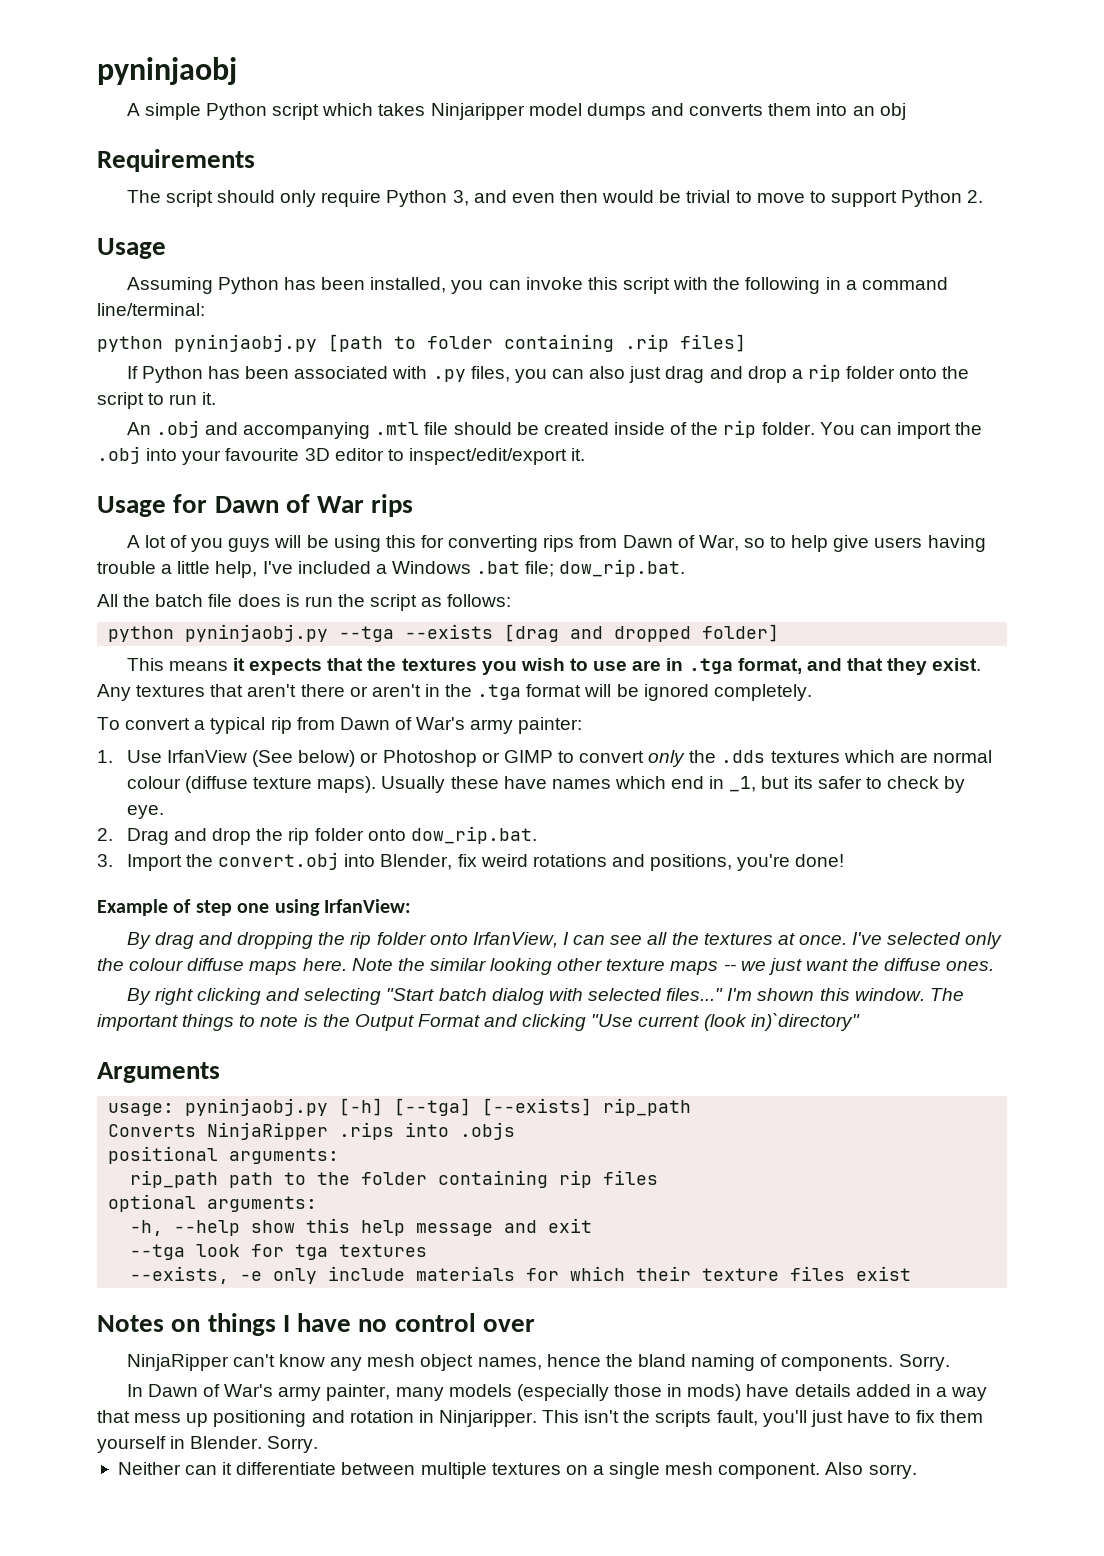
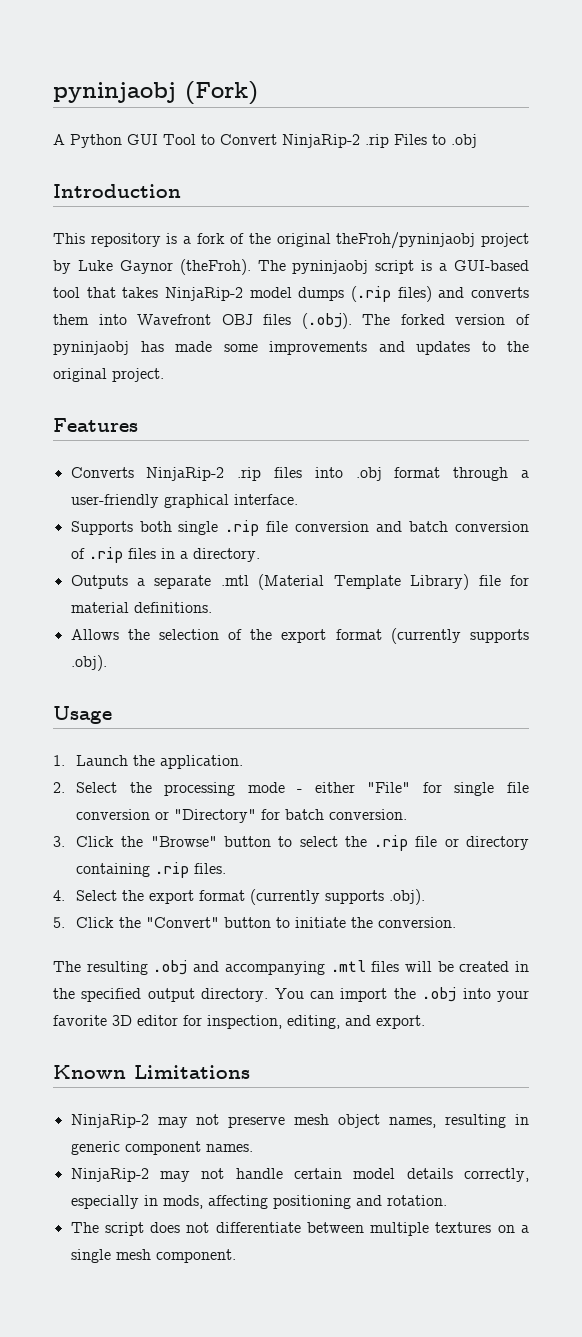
[97,57,237,85] [126,103,906,120] [97,149,255,172] [126,190,984,207] [97,238,166,259] [126,277,948,294] [97,303,205,316] [97,334,746,352] [126,364,970,383] [97,392,217,409] [126,420,815,439] pyninjaobj // A simple Python script which takes Ninjaripper model dumps and converts them into an obj // Requirements // The script should only require Python 3, and even then would be trivial to move to support Python 2. // Usage // Assuming Python has been installed, you can invoke this script with the following in a command line/terminal: // python pyninjaobj.py [path to folder containing .rip files] // If Python has been associated with .py files, you can also just drag and drop a rip folder onto the script to run it. // An .obj and accompanying .mtl file should be created inside of the rip folder. -> [53,81,258,105] [53,134,477,148] [53,184,181,198] [53,232,529,249] [53,259,530,275] [53,286,529,302] [53,313,530,329] [53,341,529,355] [53,368,164,382] [53,418,138,432] [70,467,529,481] [70,494,298,508] [70,520,529,536] [70,547,260,563] [70,574,529,590] [70,602,212,613] [70,628,529,644] [70,655,107,671] [53,706,112,724] [53,755,243,769] [53,782,529,796] [75,809,407,823] [53,835,530,851] [75,862,226,878] [53,889,425,905] [53,917,456,928] [53,960,529,975] [53,988,269,1002] pyninjaobj (Fork) // A Python GUI Tool to Convert NinjaRip-2 .rip Files to .obj // Introduction // This repository is a fork of the original theFroh/pyninjaobj project by Luke Gaynor (theFroh). The pyninjaobj script is a GUI-based tool that takes NinjaRip-2 model dumps (.rip files) and converts them into Wavefront OBJ files (.obj). The forked version of pyninjaobj has made some improvements and updates to the original project. // Features // Converts NinjaRip-2 .rip files into .obj format through a user-friendly graphical interface. // Supports both single .rip file conversion and batch conversion of .rip files in a directory. // Outputs a separate .mtl (Material Template Library) file for material definitions. // Allows the selection of the export format (currently supports .obj). // Usage // 1. Launch the application. // 2. Select the processing mode - either "File" for single file conversion or "Directory" for batch conversion. // 3. Click the "Browse" button to select the .rip file or directory containing .rip files. // 4. Select the export format (currently supports .obj). // 5. Click the "Convert" button to initiate the conversion. // The resulting .obj and accompanying .mtl files will be created in the specified output directory.
[225,448,300,461] favourite -> [53,1015,107,1026] favorite
[387,448,586,465] [97,494,414,517] [126,535,986,552] [97,559,686,578] [97,594,512,611] [108,624,780,642] [126,658,982,675] [97,684,812,701] [97,717,583,734] [97,750,992,767] [126,776,966,793] [126,805,164,819] [97,826,537,845] [97,852,845,871] [97,899,411,916] [126,932,1003,949] [97,958,995,975] [126,988,964,1005] [97,1013,860,1031] [97,1062,220,1083] [108,1098,692,1116] [108,1122,516,1140] [108,1146,340,1164] [130,1170,659,1188] [108,1194,318,1212] [130,1218,593,1236] [130,1244,428,1260] [130,1266,912,1284] [97,1313,536,1336] [126,1354,950,1371] [126,1384,988,1401] [97,1410,984,1427] [97,1436,319,1453] [117,1462,233,1475] to inspect/edit/export it. // Usage for Dawn of War rips // A lot of you guys will be using this for converting rips from Dawn of War, so to help give users having trouble a little help, I've included a Windows .bat file; dow_rip.bat. // All the batch file does is run the script as follows: // python pyninjaobj.py --tga --exists [drag and dropped folder] // This means it expects that the textures you wish to use are in .tga format, and that they exist. Any textures that aren't there or aren't in the .tga format will be ignored completely. // To convert a typical rip from Dawn of War's army painter: // 1. Use IrfanView (See below) or Photoshop or GIMP to convert only the .dds textures which are normal colour (diffuse texture maps). Usually these have names which end in _1, but its safer to check by eye. // 2. Drag and drop the rip folder onto dow_rip.bat. // 3. Import the convert.obj into Blender, fix weird rotations and positions, you're done! // Example of step one using IrfanView: // By drag and dropping the rip folder onto IrfanView, I can see all the textures at once. I've selected only the colour diffuse maps here. Note the similar looking other texture maps -- we just want the diffuse ones. // By right clicking and selecting "Start batch dialog with selected files..." I'm shown this window. The important things to note is the Output Format and clicking "Use current (look in)`directory" // Arguments // usage: pyninjaobj.py [-h] [--tga] [--exists] rip_path // Converts NinjaRipper .rips into .objs // positional arguments: // rip_path path to the folder containing rip files // optional arguments: // -h, --help show this help message and exit // --tga look for tga textures // --exists, -e only include materials for which their texture files exist // Notes on things I have no control over // NinjaRipper can't know any mesh object names, hence the bland naming of components. Sorry. // In Dawn of War's army painter, many models (especially those in mods) have details added in a way that mess up positioning and rotation in Ninjaripper. This isn't the scripts fault, you'll just have to fix them yourself in Blender. Sorry. // Neither can it -> [183,1015,425,1029] [53,1065,250,1079] [70,1114,529,1128] [70,1141,253,1155] [70,1168,529,1182] [70,1195,447,1209] [70,1222,210,1236] for inspection, editing, and export. // Known Limitations // NinjaRip-2 may not preserve mesh object names, resulting in generic component names. // NinjaRip-2 may not handle certain model details correctly, especially in mods, affecting positioning and rotation. // The script does not
[825,1462,917,1479] Also sorry. -> (236, 1256) none

